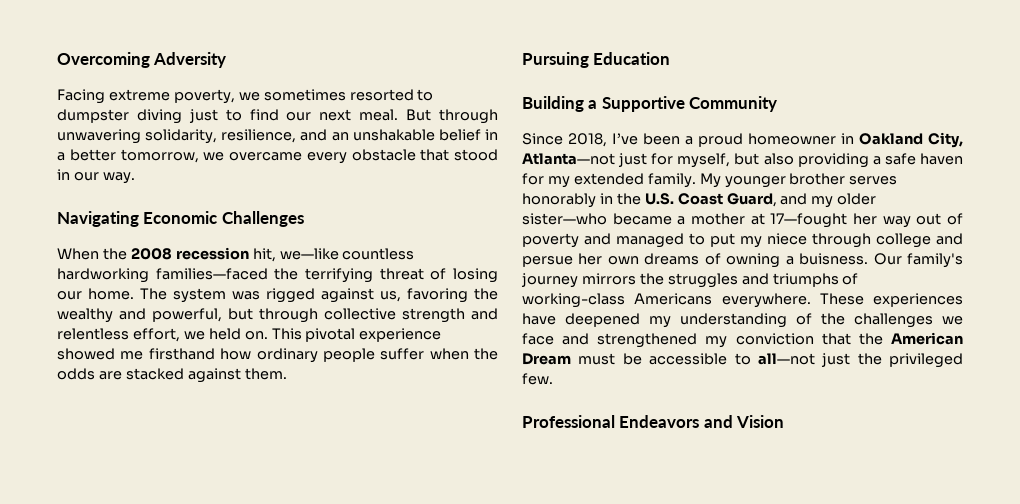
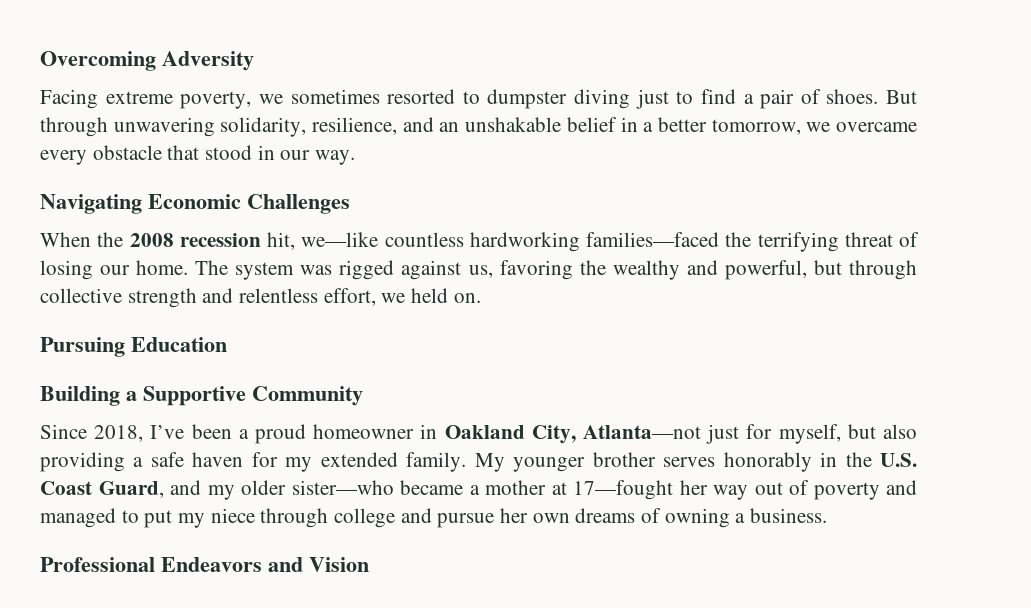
[286,109,399,121] our next meal. -> [743,89,879,109] a pair of shoes.
[271,328,442,342] [57,348,498,363] [57,368,287,383] This pivotal experience showed me firsthand how ordinary people suffer when the odds are stacked against them. -> (481, 298) none
[522,256,573,267] persue -> [437,513,495,528] pursue
[799,253,963,268] [521,273,859,288] [522,293,963,308] [522,313,963,328] [522,332,963,348] [522,353,963,368] [522,373,553,385] buisness. Our family's journey mirrors the struggles and triumphs of working-class Americans everywhere. These experiences have deepened my understanding of the challenges we face and strengthened my conviction that the American Dream must be accessible to all—not just the privileged few. -> [750,508,828,523] business.

